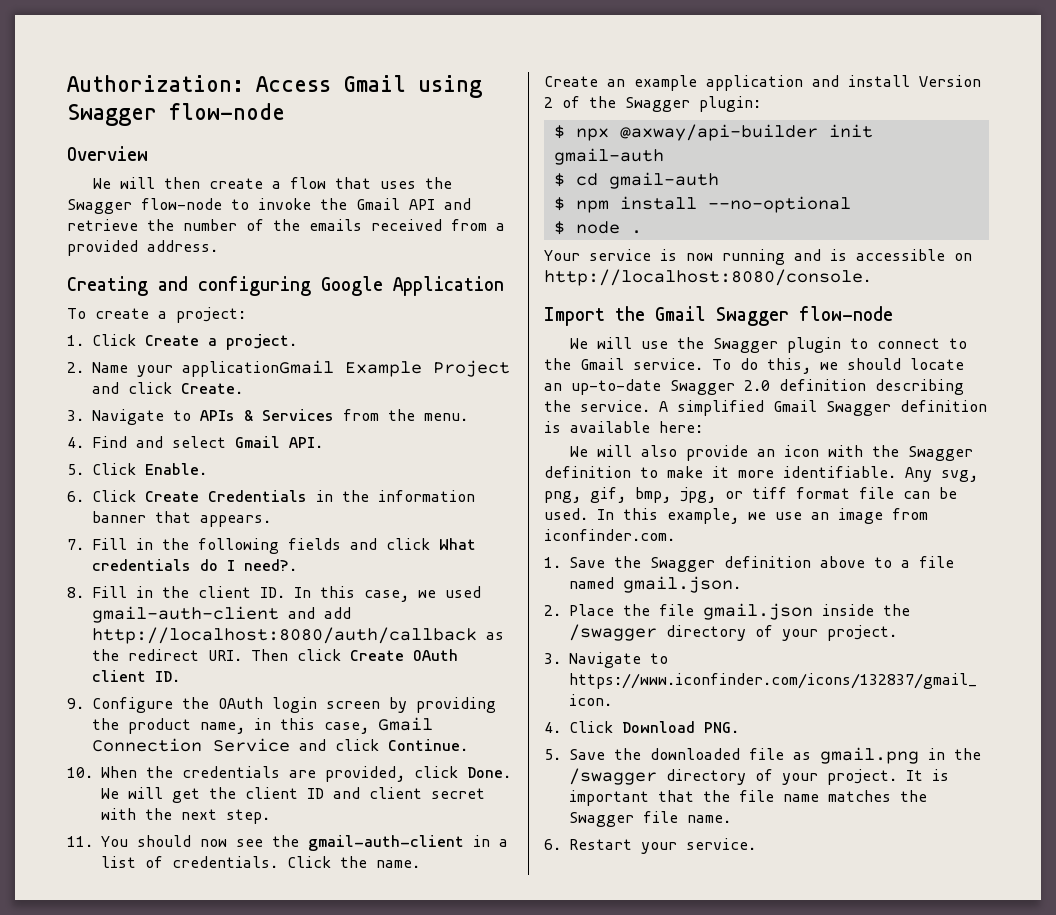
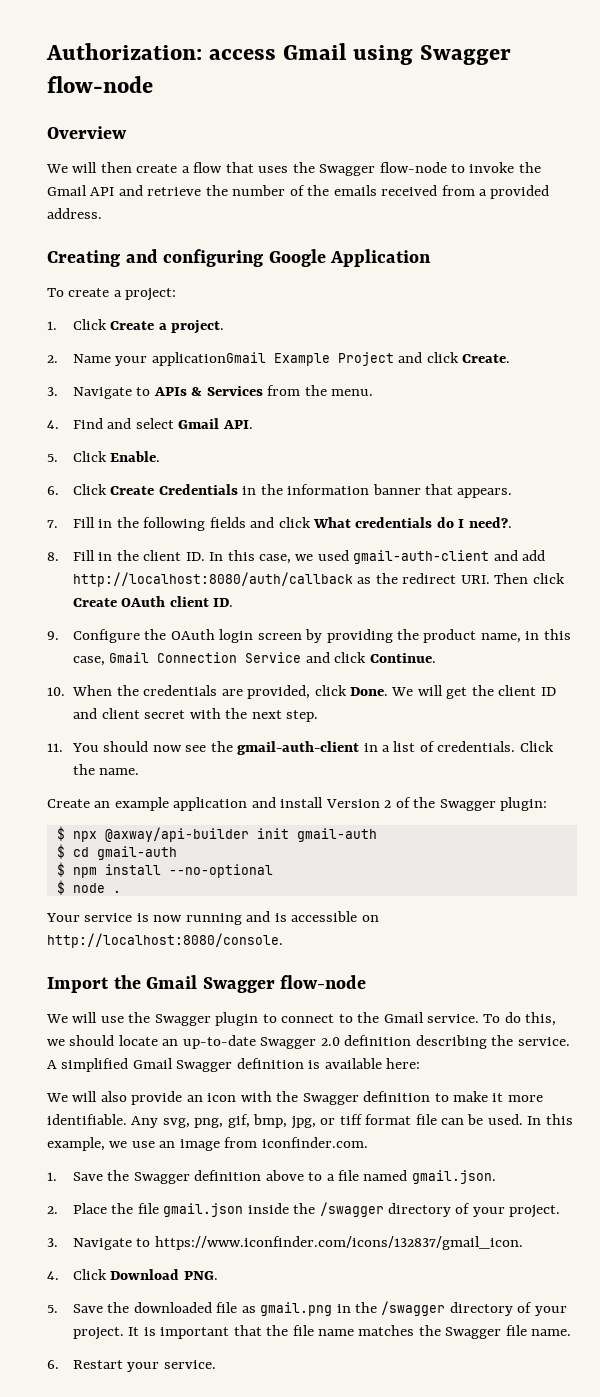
[256,76,331,92] Access -> [209,49,277,60] access

